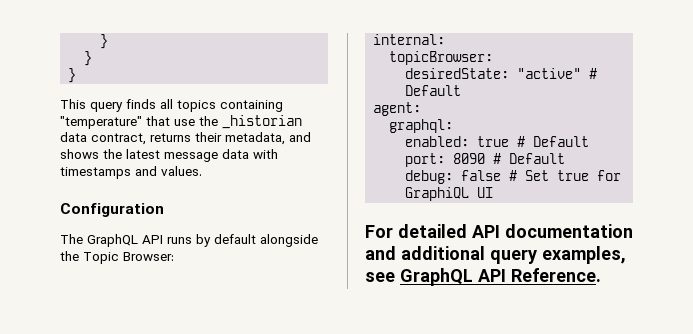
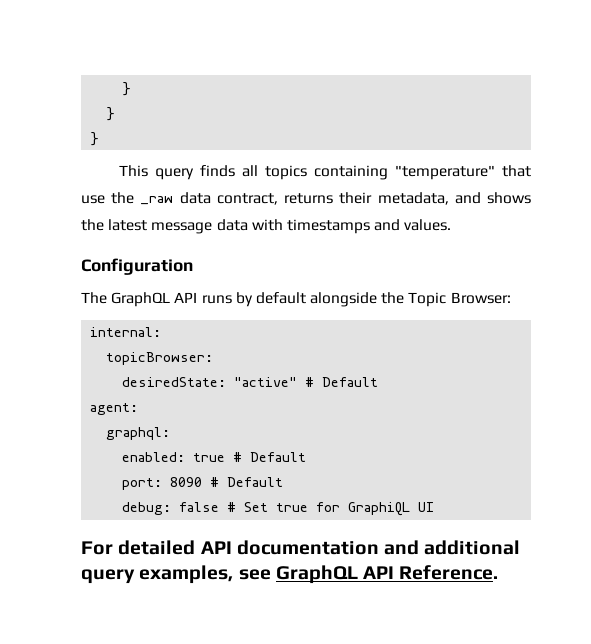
[222,115,302,129] _historian -> [140,196,174,205] _raw

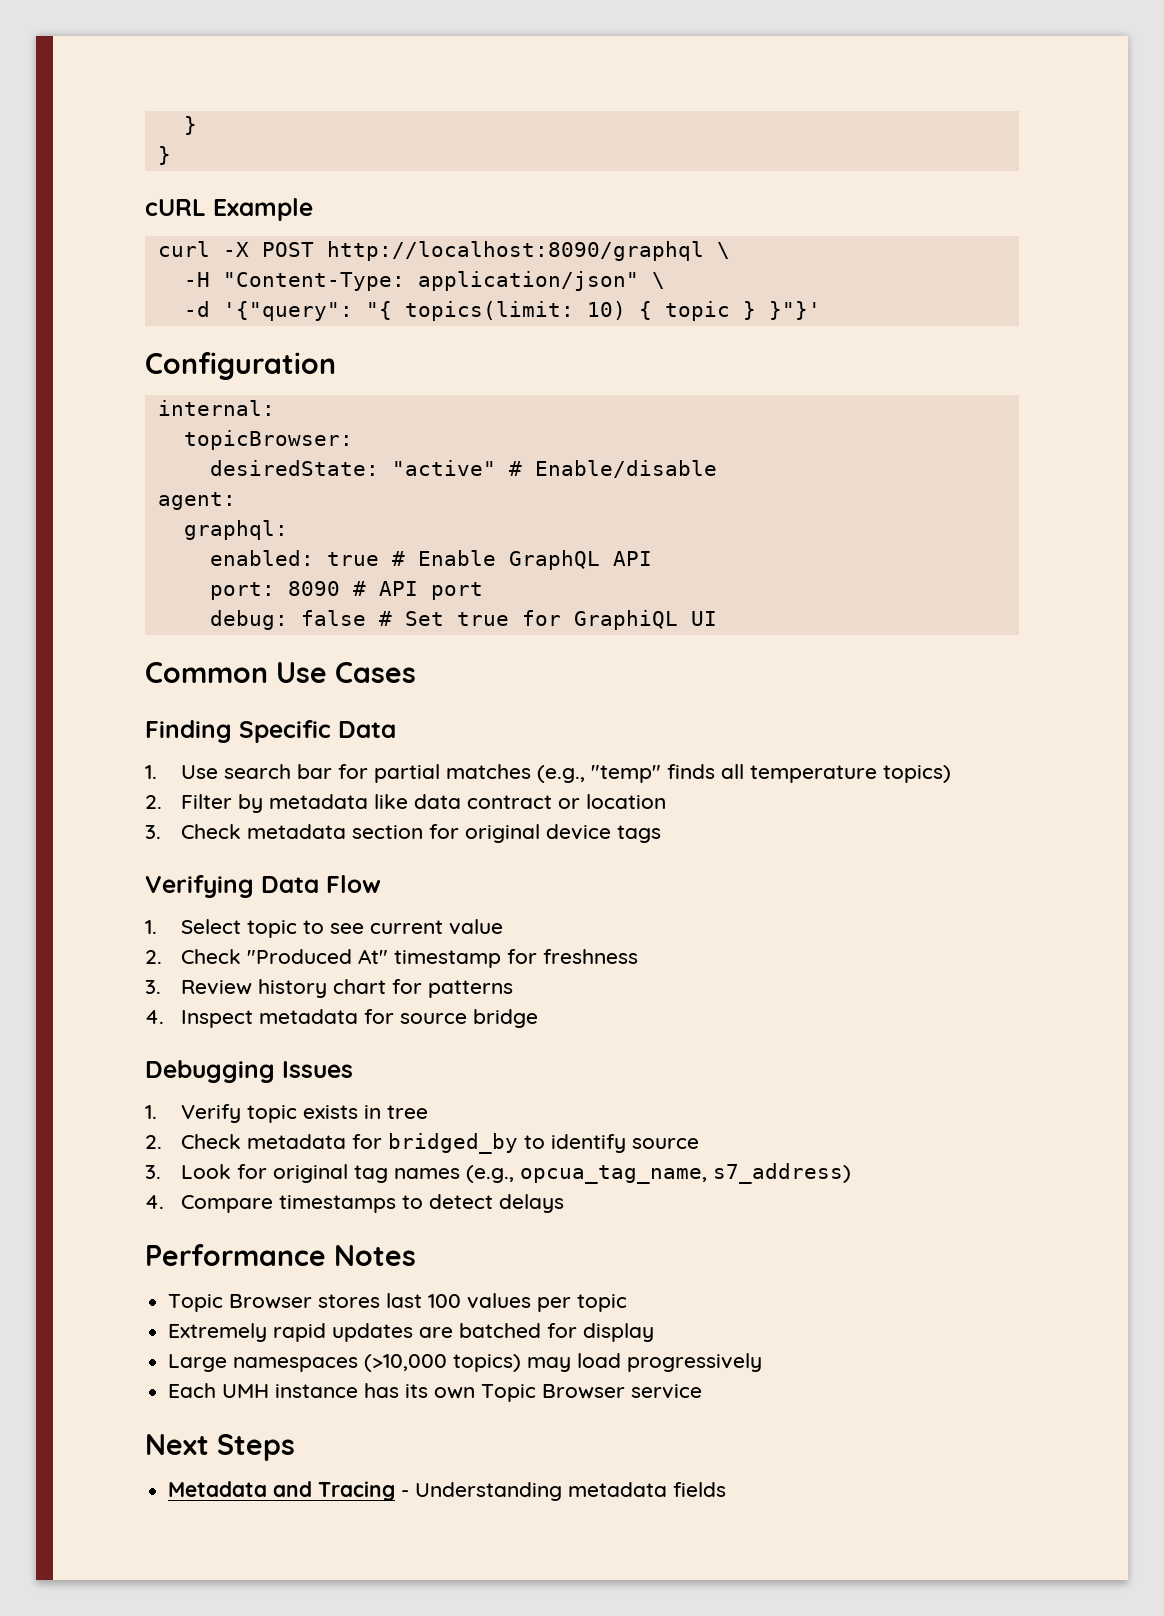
[122,82,132,96] [106,107,116,121] [90,132,100,146] [118,165,531,180] [81,192,531,205] [81,219,452,234] [81,258,193,275] [81,292,511,307] } // } // } // This query finds all topics containing "temperature" that use the _raw data contract, returns their metadata, and shows the latest message data with timestamps and values. // Configuration // The GraphQL API runs by default alongside the Topic Browser: -> [183,116,197,135] [157,146,171,165] [145,198,313,221] [157,241,730,261] [183,271,665,291] [183,301,821,321] [145,352,336,380] } // } // cURL Example // curl -X POST http://localhost:8090/graphql \ // -H "Content-Type: application/json" \ // -d '{"query": "{ topics(limit: 10) { topic } }"}' // Configuration
[322,377,379,387] Default -> [534,460,717,478] Enable/disable
[250,452,307,462] Default -> [417,550,652,570] Enable GraphQL API
[227,477,284,487] Default -> [378,581,483,600] API port
[81,540,521,555] [81,565,499,584] For detailed API documentation and additional query examples, see GraphQL API Reference. -> [145,662,416,683] [145,720,396,743] [145,764,951,783] [145,794,666,813] [145,824,661,843] [145,875,381,898] [145,919,503,938] [145,949,638,968] [145,979,513,998] [145,1009,538,1028] [145,1060,353,1083] [145,1104,428,1123] [145,1133,699,1154] [145,1163,851,1184] [145,1194,564,1213] [145,1244,416,1266] [168,1293,628,1312] [168,1323,655,1342] [168,1353,763,1372] [168,1383,703,1402] [145,1434,295,1461] [168,1481,727,1501] Common Use Cases // Finding Specific Data // 1. Use search bar for partial matches (e.g., "temp" finds all temperature topics) // 2. Filter by metadata like data contract or location // 3. Check metadata section for original device tags // Verifying Data Flow // 1. Select topic to see current value // 2. Check "Produced At" timestamp for freshness // 3. Review history chart for patterns // 4. Inspect metadata for source bridge // Debugging Issues // 1. Verify topic exists in tree // 2. Check metadata for bridged_by to identify source // 3. Look for original tag names (e.g., opcua_tag_name, s7_address) // 4. Compare timestamps to detect delays // Performance Notes // Topic Browser stores last 100 values per topic // Extremely rapid updates are batched for display // Large namespaces (>10,000 topics) may load progressively // Each UMH instance has its own Topic Browser service // Next Steps // Metadata and Tracing - Understanding metadata fields

